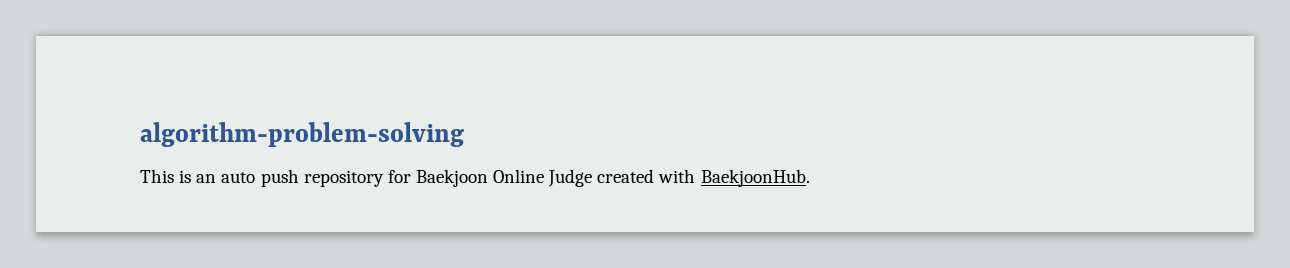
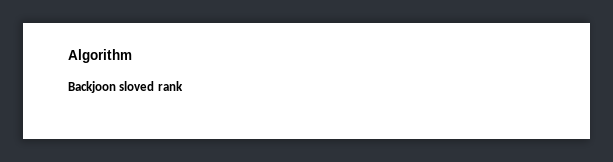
[140,122,464,147] [140,169,810,187] algorithm-problem-solving // This is an auto push repository for Baekjoon Online Judge created with BaekjoonHub. -> [68,49,132,63] [68,81,183,93] Algorithm // Backjoon sloved rank

